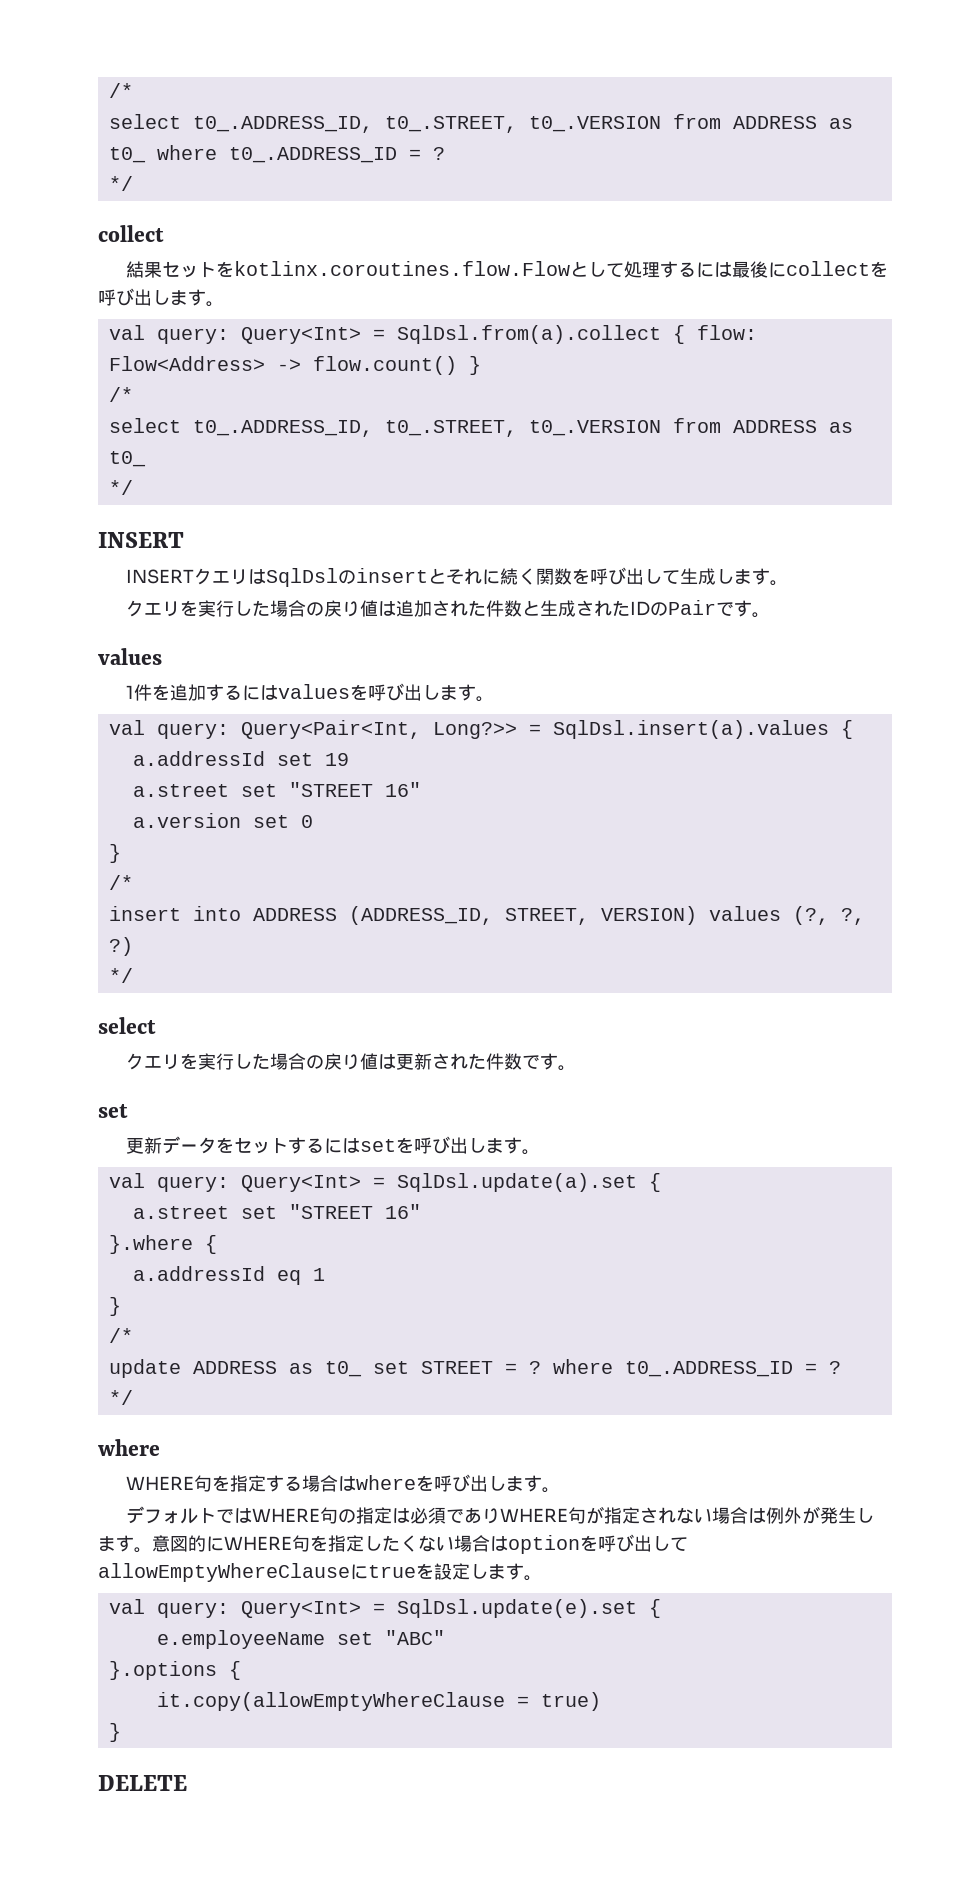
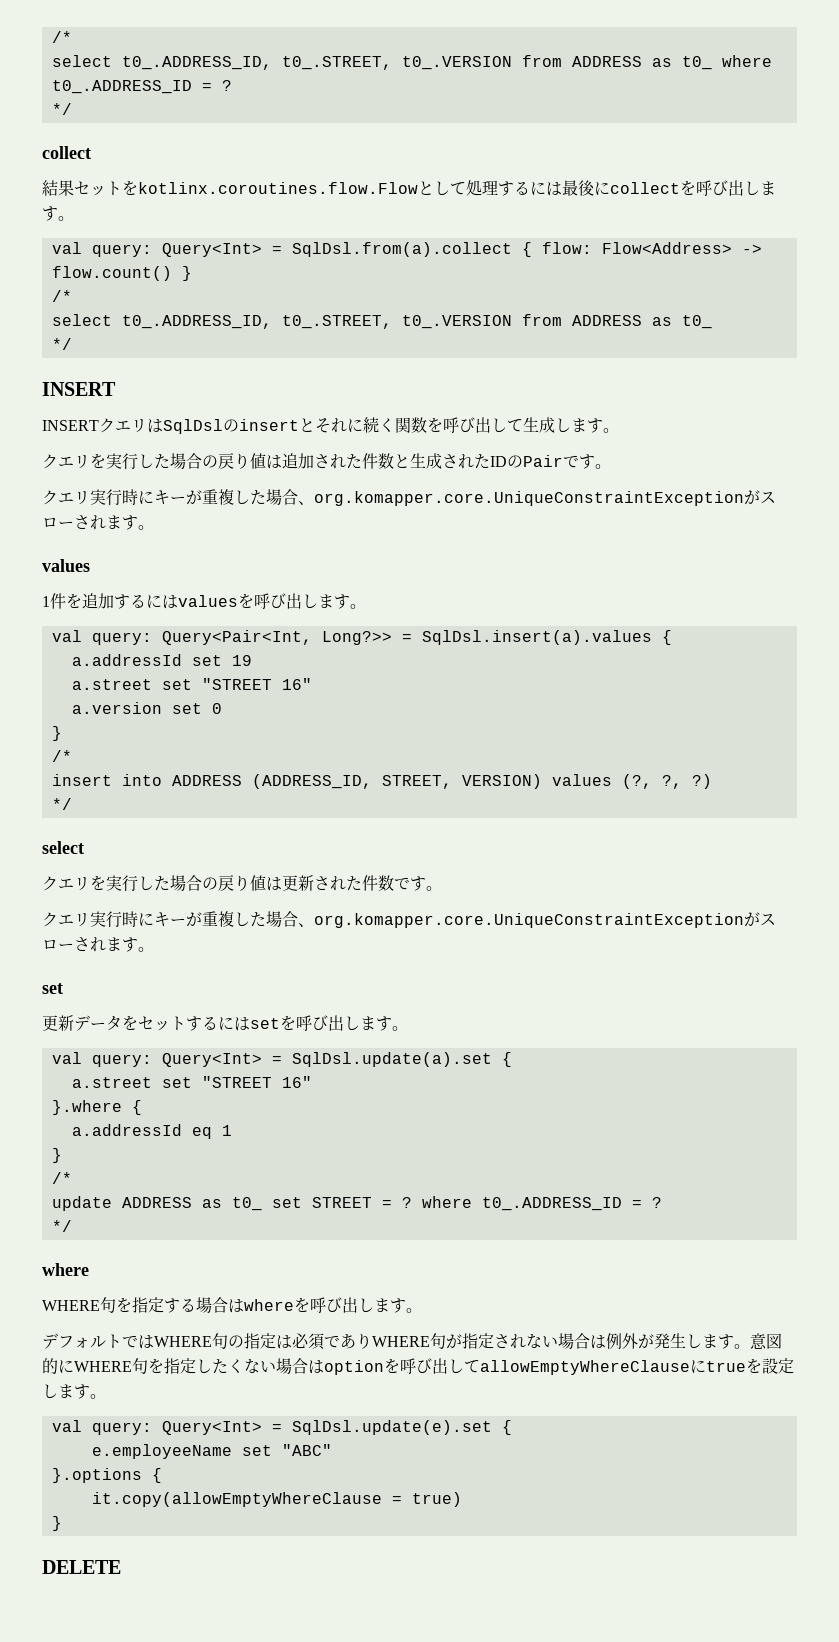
(771, 615) none -> [42,489,776,506] [42,515,154,530] // クエリ実行時にキーが重複した場合、org.komapper.core.UniqueConstraintExceptionがスローされます。
(577, 1068) none -> [42,911,776,928] [42,937,154,952] // クエリ実行時にキーが重複した場合、org.komapper.core.UniqueConstraintExceptionがスローされます。

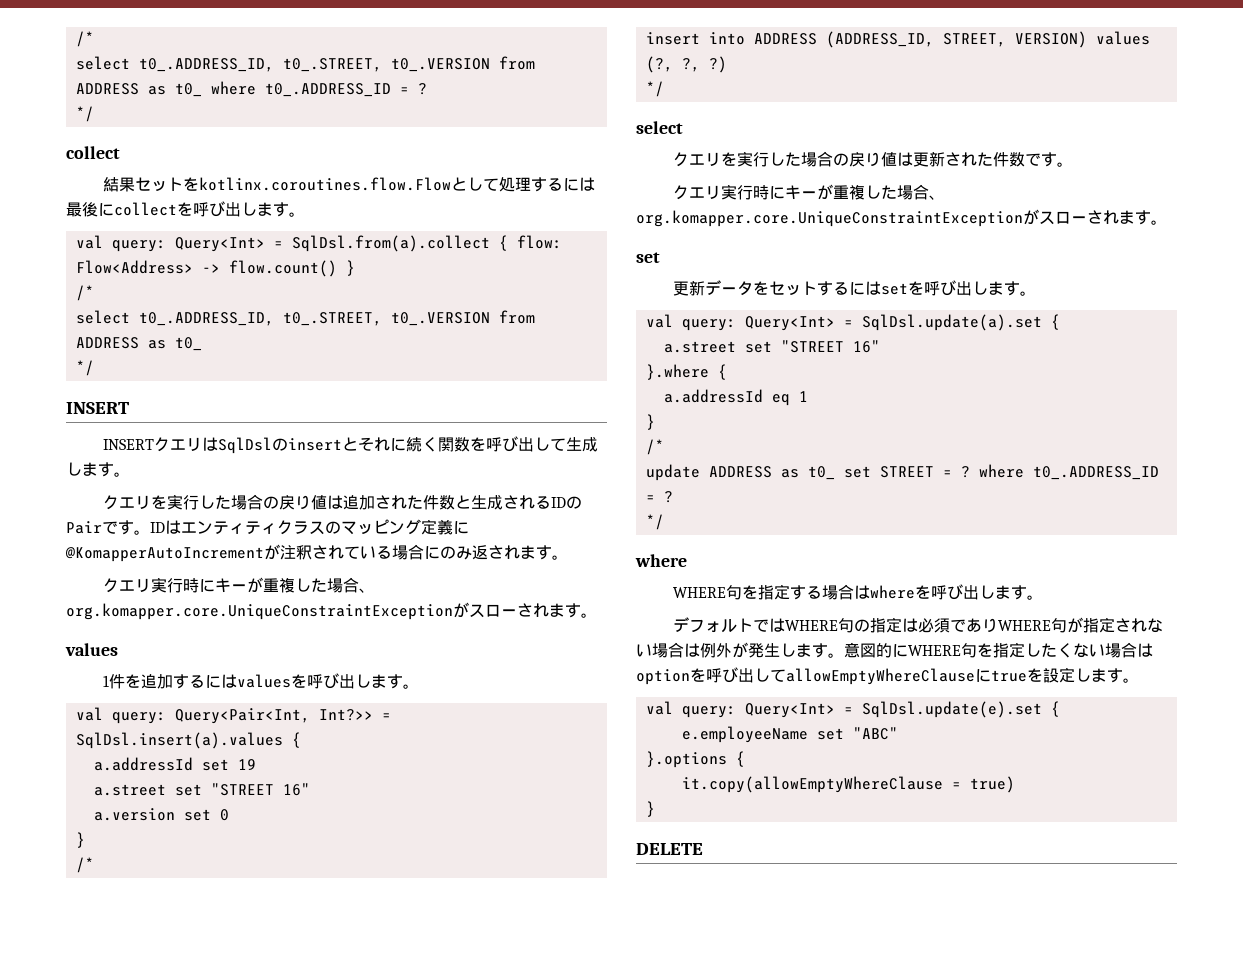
[474,454,490,469] た -> [534,496,551,509] る
(611, 466) none -> [150,519,469,535] [65,544,568,562] IDはエンティティクラスのマッピング定義に@KomapperAutoIncrementが注釈されている場合にのみ返されます。
[321,631,392,645] Long?>> -> [318,709,373,721] Int?>>

